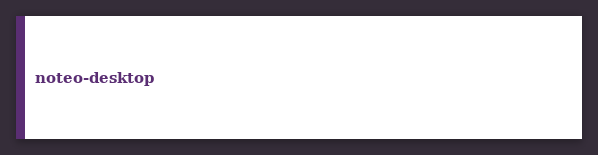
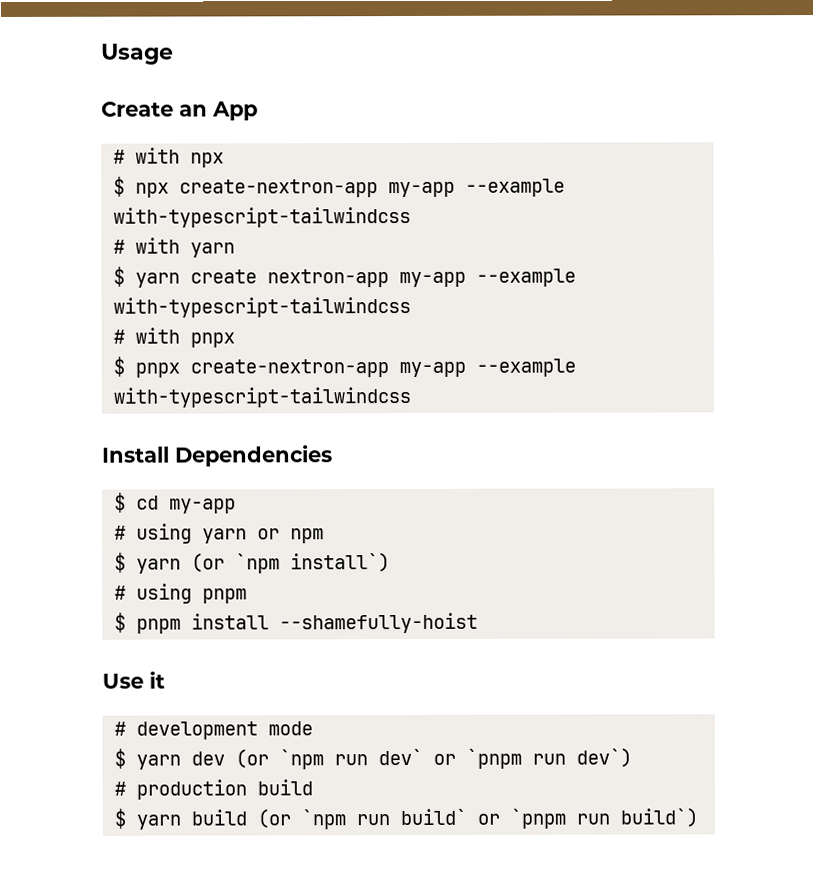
[35,72,154,86] noteo-desktop -> [101,43,174,65] [101,101,258,121] [113,147,224,168] [113,176,565,198] [113,206,411,228] [113,237,235,258] [113,266,576,288] [113,296,411,318] [113,327,235,348] [113,356,576,378] [113,386,411,408] [102,445,333,467] [114,492,236,514] [114,523,324,544] [114,552,390,574] [114,583,247,604] [114,612,478,634] [102,671,165,689] [114,721,313,740] [114,748,632,770] [114,779,313,800] [114,808,698,830] Usage // Create an App // # with npx // $ npx create-nextron-app my-app --example with-typescript-tailwindcss // # with yarn // $ yarn create nextron-app my-app --example with-typescript-tailwindcss // # with pnpx // $ pnpx create-nextron-app my-app --example with-typescript-tailwindcss // Install Dependencies // $ cd my-app // # using yarn or npm // $ yarn (or `npm install`) // # using pnpm // $ pnpm install --shamefully-hoist // Use it // # development mode // $ yarn dev (or `npm run dev` or `pnpm run dev`) // # production build // $ yarn build (or `npm run build` or `pnpm run build`)

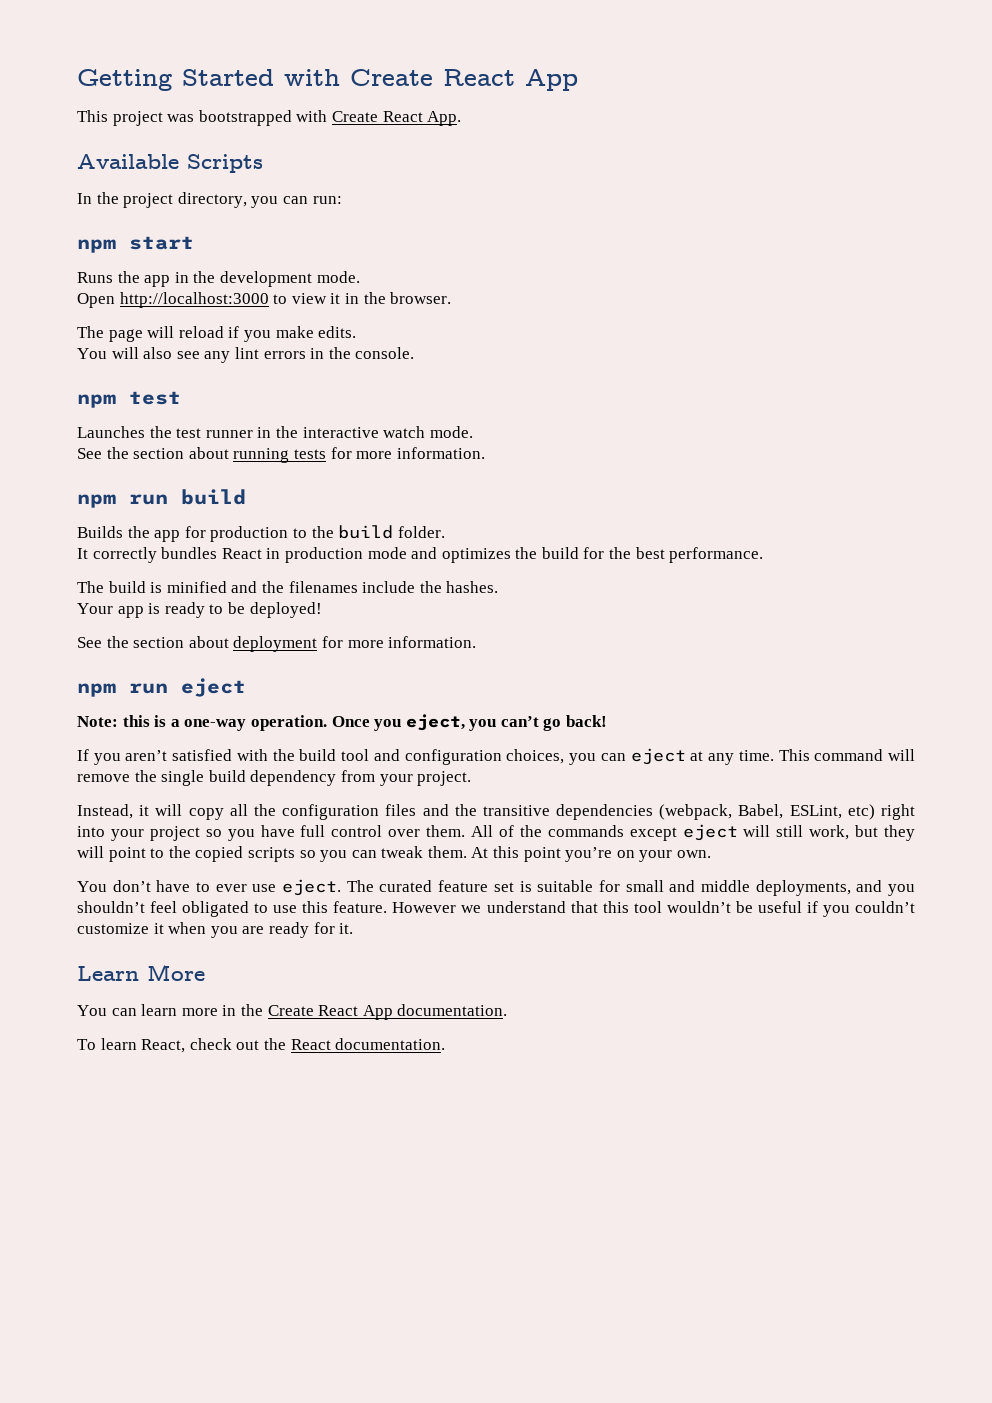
[101,43,174,65] [101,101,258,121] [113,147,224,168] [113,176,565,198] [113,206,411,228] [113,237,235,258] [113,266,576,288] [113,296,411,318] [113,327,235,348] [113,356,576,378] [113,386,411,408] [102,445,333,467] [114,492,236,514] [114,523,324,544] [114,552,390,574] [114,583,247,604] [114,612,478,634] [102,671,165,689] [114,721,313,740] [114,748,632,770] [114,779,313,800] [114,808,698,830] Usage // Create an App // # with npx // $ npx create-nextron-app my-app --example with-typescript-tailwindcss // # with yarn // $ yarn create nextron-app my-app --example with-typescript-tailwindcss // # with pnpx // $ pnpx create-nextron-app my-app --example with-typescript-tailwindcss // Install Dependencies // $ cd my-app // # using yarn or npm // $ yarn (or `npm install`) // # using pnpm // $ pnpm install --shamefully-hoist // Use it // # development mode // $ yarn dev (or `npm run dev` or `pnpm run dev`) // # production build // $ yarn build (or `npm run build` or `pnpm run build`) -> [77,69,578,91] [77,110,462,126] [77,154,263,173] [77,192,342,208] [77,236,194,253] [77,271,360,287] [77,292,452,308] [77,326,357,342] [77,347,415,363] [77,391,181,408] [77,426,473,438] [77,447,485,463] [77,489,246,508] [77,525,445,542] [77,547,764,563] [77,581,499,593] [77,602,322,618] [77,636,477,652] [77,678,246,697] [77,714,608,731] [77,748,915,765] [77,770,472,786] [77,804,915,820] [77,824,915,841] [77,846,712,862] [77,879,916,896] [77,901,915,917] [77,922,354,938] [77,964,205,981] [77,1004,508,1020] [77,1038,446,1053] Getting Started with Create React App // This project was bootstrapped with Create React App. // Available Scripts // In the project directory, you can run: // npm start // Runs the app in the development mode. // Open http://localhost:3000 to view it in the browser. // The page will reload if you make edits. // You will also see any lint errors in the console. // npm test // Launches the test runner in the interactive watch mode. // See the section about running tests for more information. // npm run build // Builds the app for production to the build folder. // It correctly bundles React in production mode and optimizes the build for the best performance. // The build is minified and the filenames include the hashes. // Your app is ready to be deployed! // See the section about deployment for more information. // npm run eject // Note: this is a one-way operation. Once you eject, you can’t go back! // If you aren’t satisfied with the build tool and configuration choices, you can eject at any time. This command will remove the single build dependency from your project. // Instead, it will copy all the configuration files and the transitive dependencies (webpack, Babel, ESLint, etc) right into your project so you have full control over them. All of the commands except eject will still work, but they will point to the copied scripts so you can tweak them. At this point you’re on your own. // You don’t have to ever use eject. The curated feature set is suitable for small and middle deployments, and you shouldn’t feel obligated to use this feature. However we understand that this tool wouldn’t be useful if you couldn’t customize it when you are ready for it. // Learn More // You can learn more in the Create React App documentation. // To learn React, check out the React documentation.

